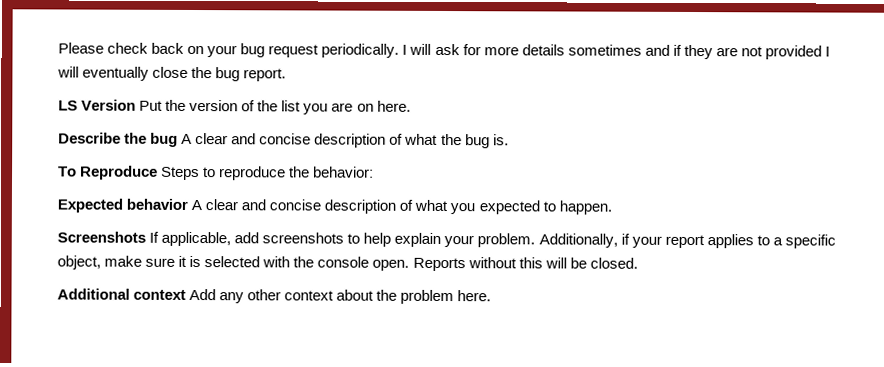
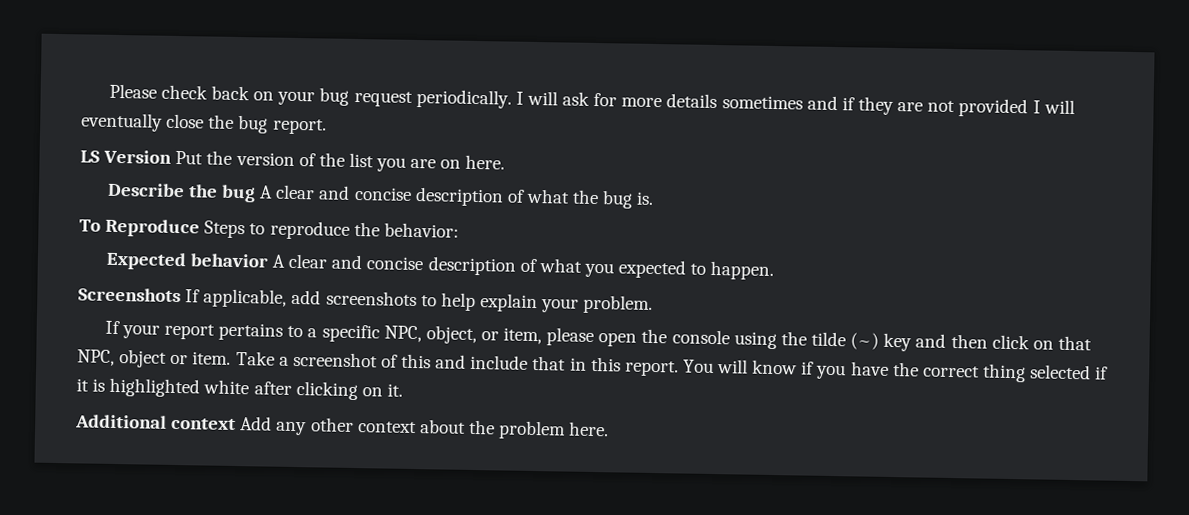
[538,233,630,248] Additionally, if -> [104,320,120,335] // If
[706,234,754,249] applies -> [218,322,284,341] pertains
[57,255,638,272] object, make sure it is selected with the console open. Reports without this will be closed. -> [383,325,1092,352] [77,349,1109,383] [76,377,403,401] NPC, object, or item, please open the console using the tilde (~) key and then click on that NPC, object or item. Take a screenshot of this and include that in this report. You will know if you have the correct thing selected if it is highlighted white after clicking on it.

